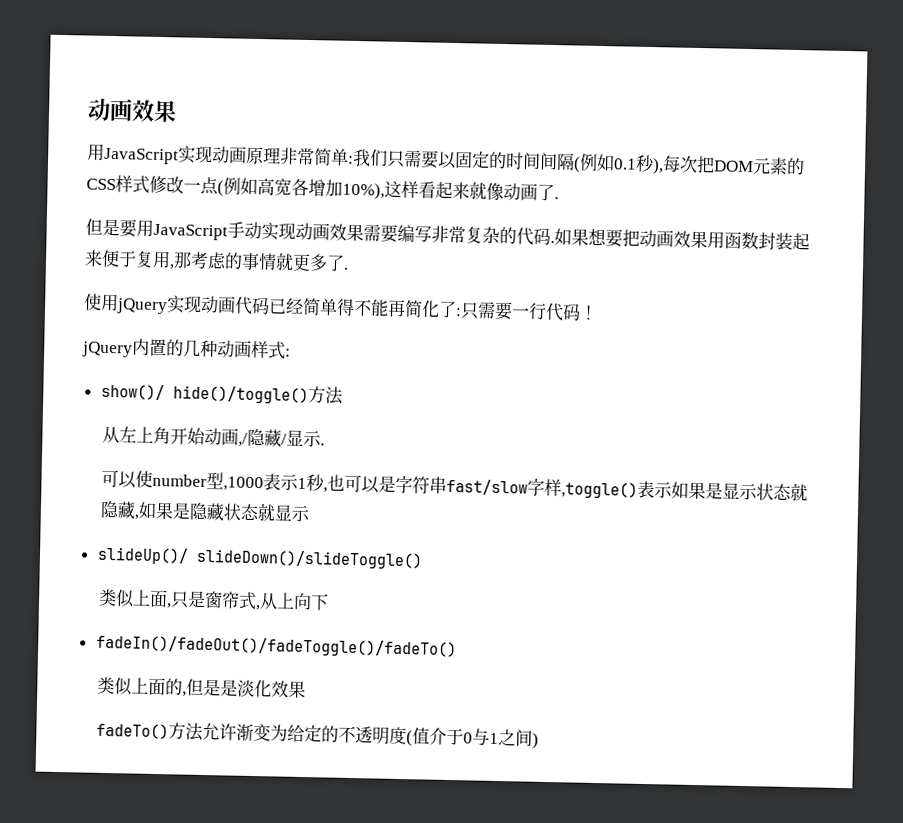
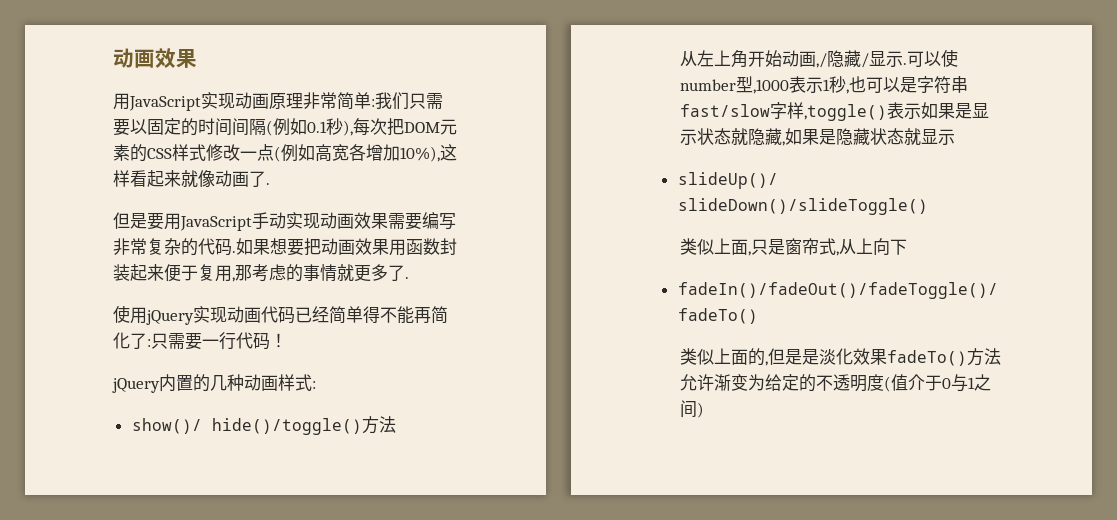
(325, 444) // -> (907, 64) none
(306, 689) // -> (887, 357) none

